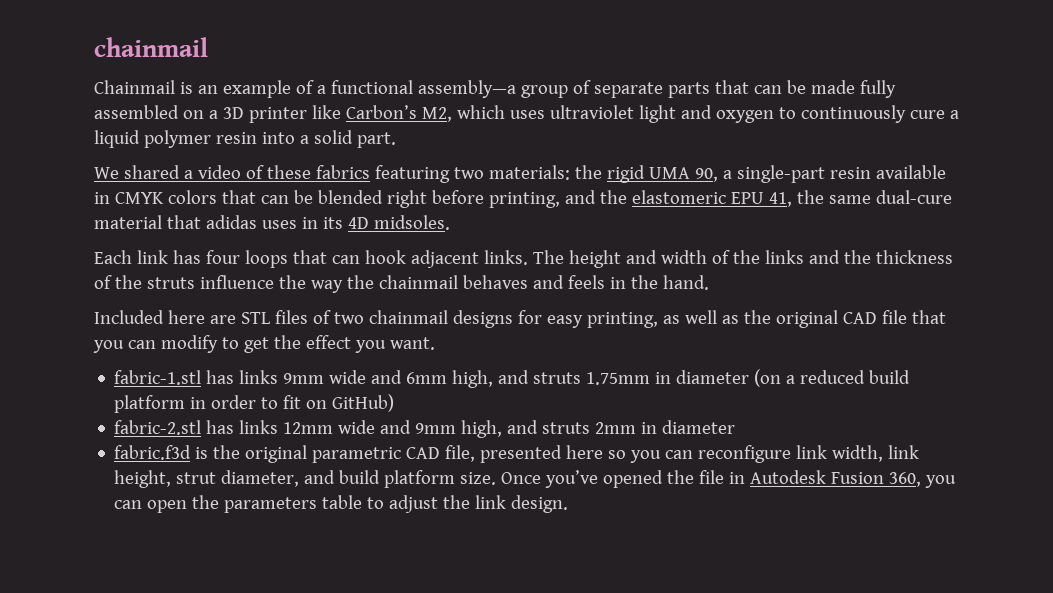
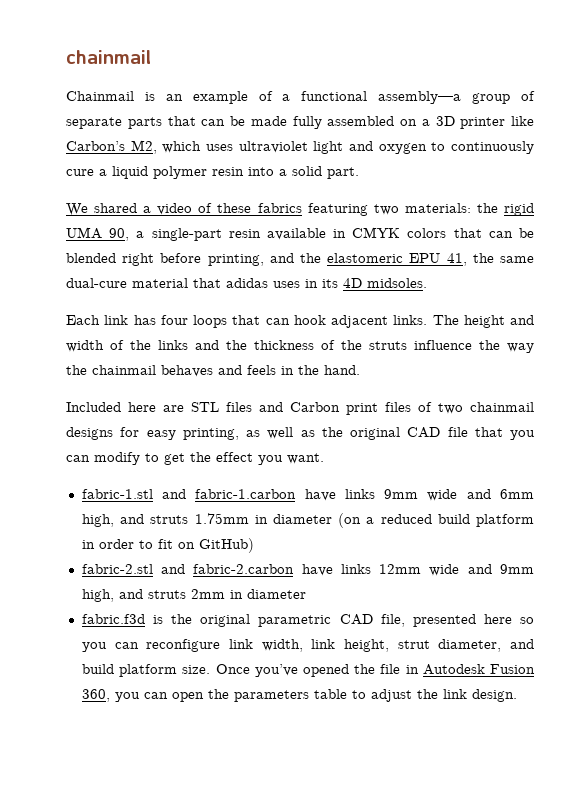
(308, 317) none -> [259,402,411,415] and Carbon print files
[206,370,235,384] has -> [162,489,336,501] and fabric-1.carbon have
[206,420,235,434] has -> [161,564,333,576] and fabric-2.carbon have

